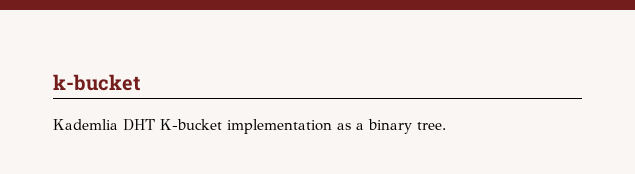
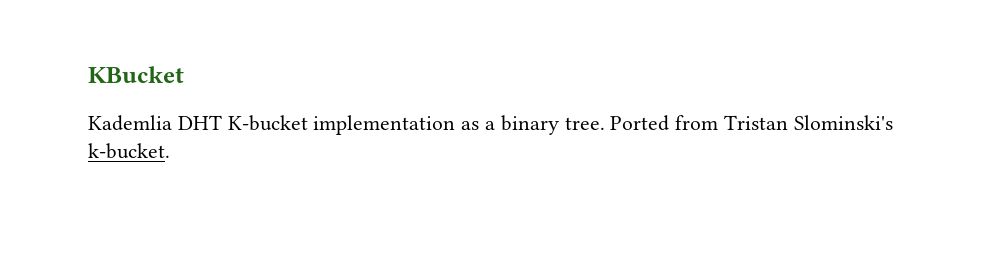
[53,74,140,91] k-bucket -> [88,66,184,83] KBucket
(446, 126) none -> [610,115,893,131] [88,143,170,159] Ported from Tristan Slominski's k-bucket.

